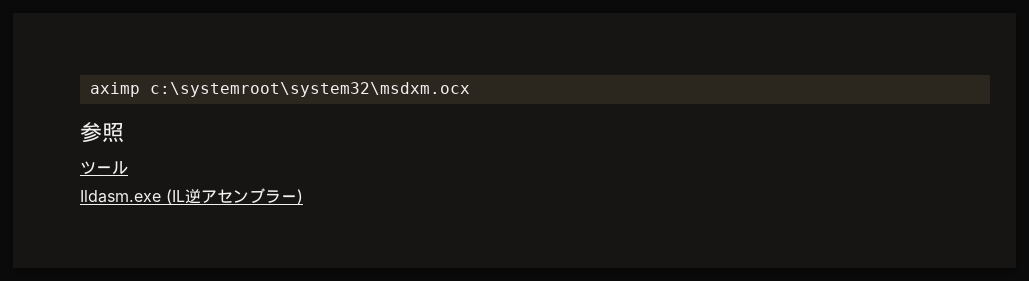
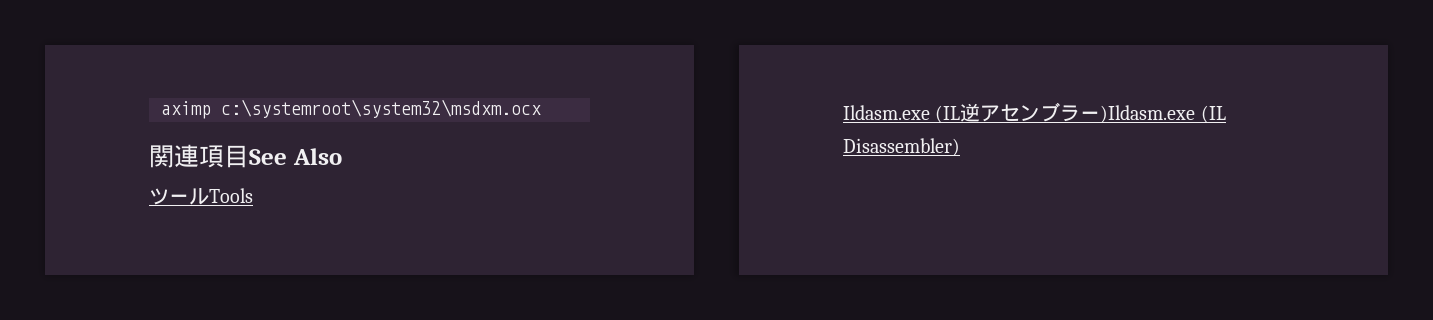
[80,122,124,143] 参照 -> [149,144,342,168] 関連項目See Also
(128, 168) none -> [209,188,253,203] Tools
[297,189,303,204] ) -> [1100,105,1226,123] [843,138,960,156] )Ildasm.exe (IL Disassembler)

